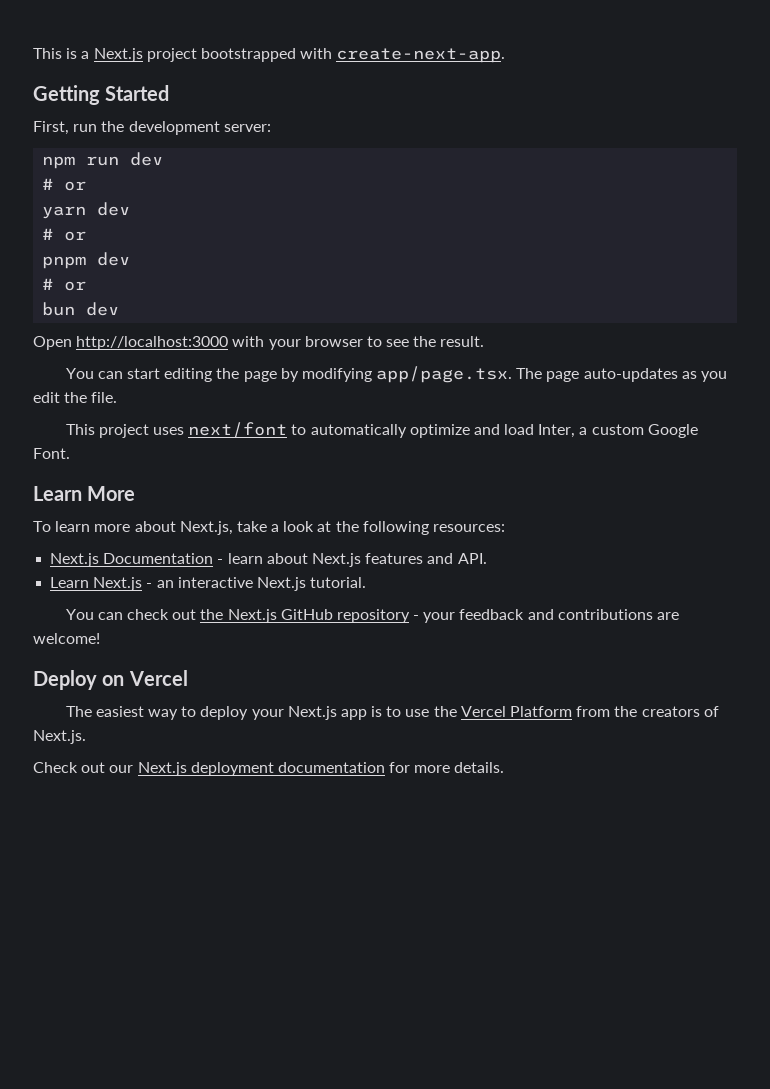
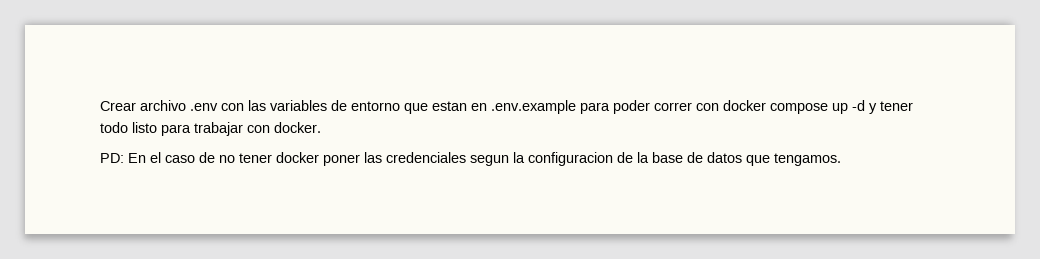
[33,48,506,63] [33,85,170,105] [33,121,271,135] [42,152,164,169] [42,178,87,191] [42,202,131,219] [42,228,87,241] [42,252,131,269] [42,278,87,291] [42,302,120,316] [33,336,485,350] [65,366,728,383] [33,392,118,403] [65,422,698,438] [33,448,70,459] [33,486,136,501] [33,521,506,535] [50,553,487,567] [50,577,367,591] [65,609,680,623] [33,633,100,644] [33,670,188,690] [65,706,719,720] [33,730,86,744] [33,762,505,776] This is a Next.js project bootstrapped with create-next-app. // Getting Started // First, run the development server: // npm run dev // # or // yarn dev // # or // pnpm dev // # or // bun dev // Open http://localhost:3000 with your browser to see the result. // You can start editing the page by modifying app/page.tsx. The page auto-updates as you edit the file. // This project uses next/font to automatically optimize and load Inter, a custom Google Font. // Learn More // To learn more about Next.js, take a look at the following resources: // Next.js Documentation - learn about Next.js features and API. // Learn Next.js - an interactive Next.js tutorial. // You can check out the Next.js GitHub repository - your feedback and contributions are welcome! // Deploy on Vercel // The easiest way to deploy your Next.js app is to use the Vercel Platform from the creators of Next.js. // Check out our Next.js deployment documentation for more details. -> [100,100,913,114] [100,122,321,136] [100,152,841,166] Crear archivo .env con las variables de entorno que estan en .env.example para poder correr con docker compose up -d y tener todo listo para trabajar con docker. // PD: En el caso de no tener docker poner las credenciales segun la configuracion de la base de datos que tengamos.

